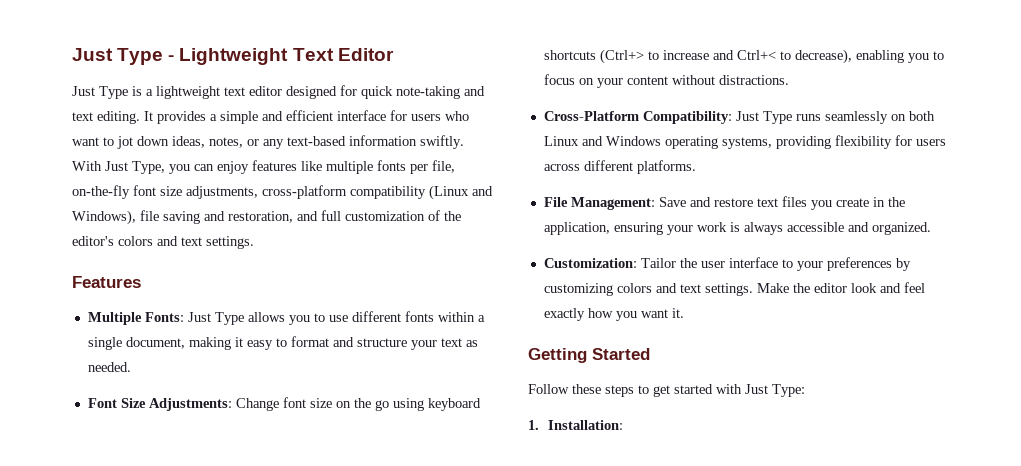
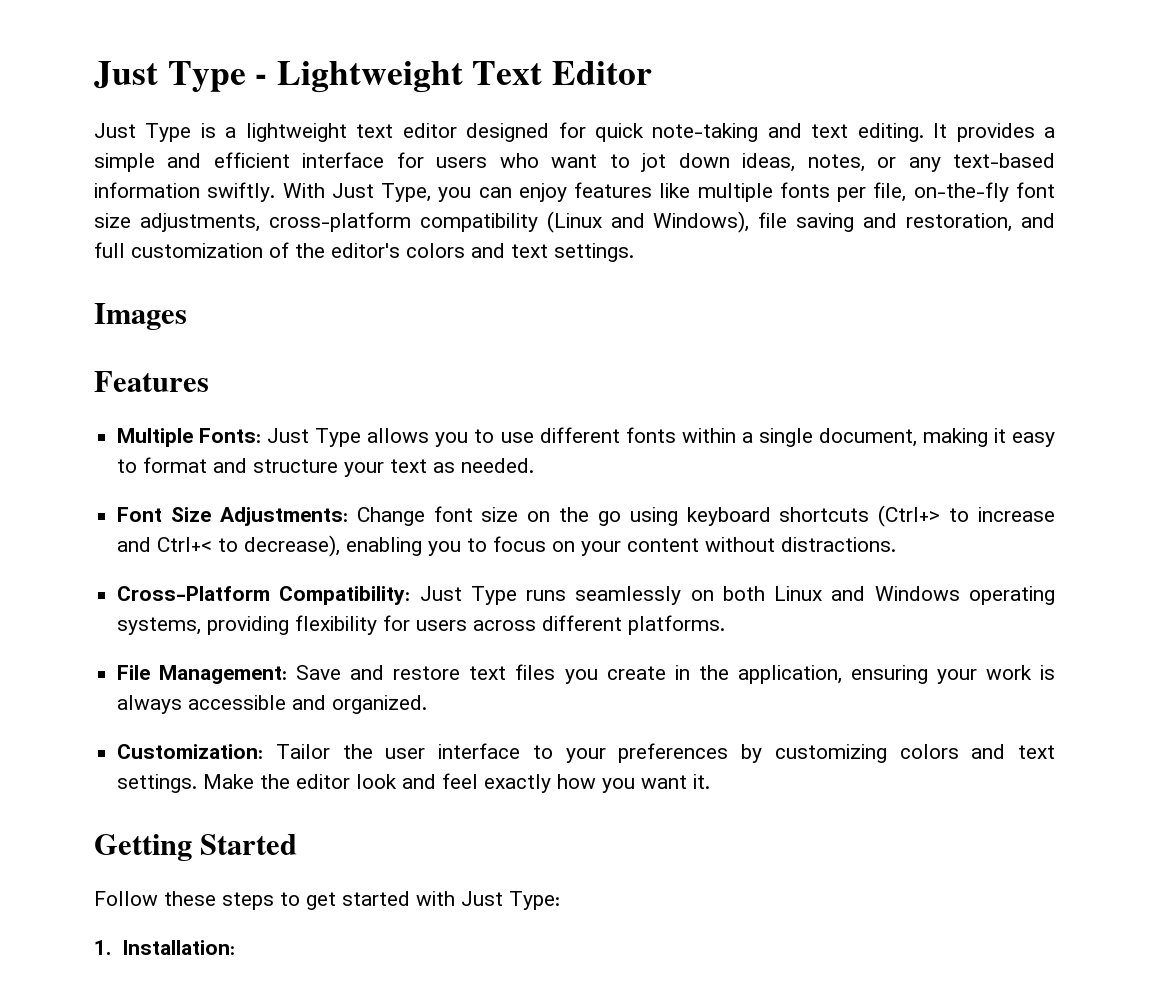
(254, 242) none -> [94,303,187,330] // Images

